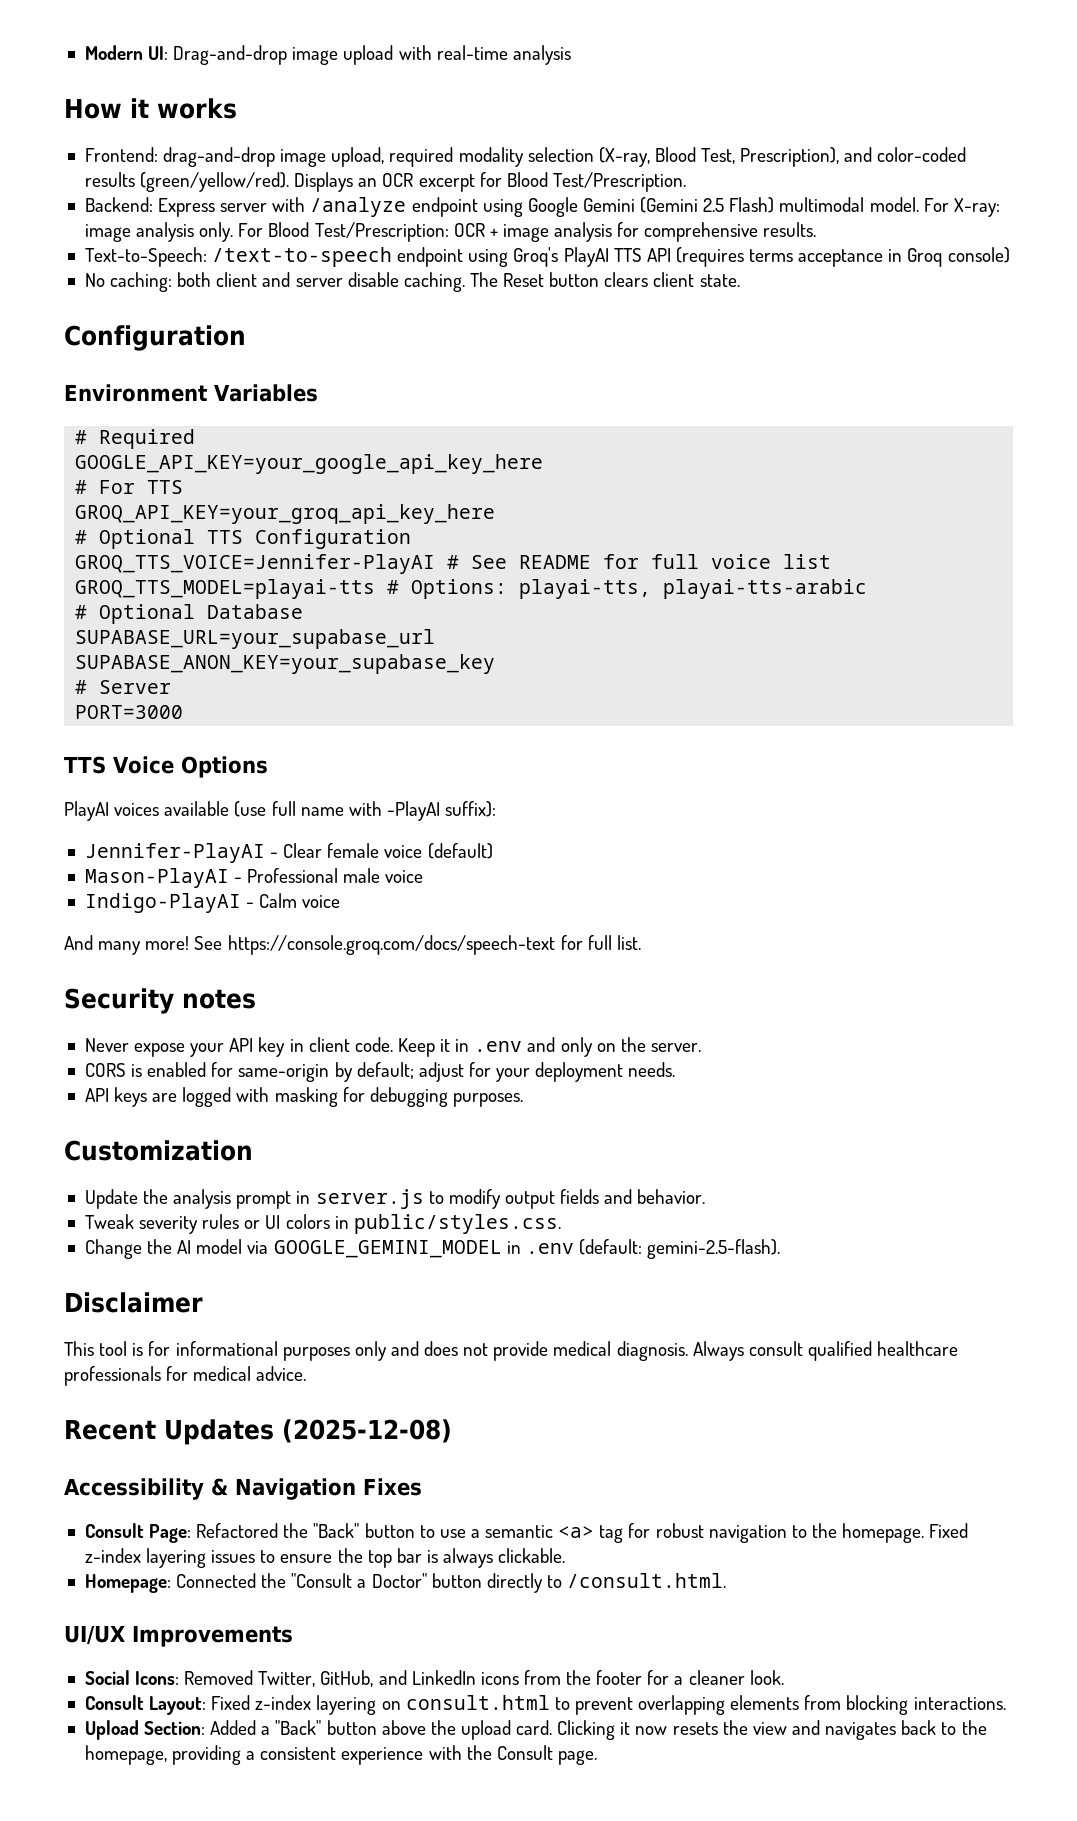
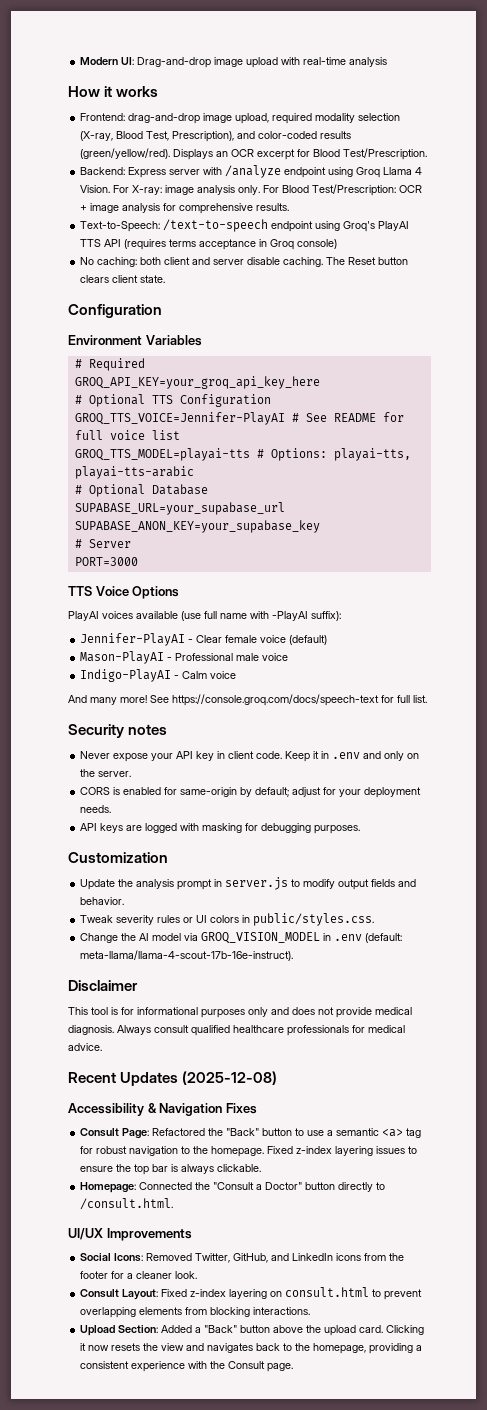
[527,197,919,217] Google Gemini (Gemini 2.5 Flash) multimodal model. -> [356,167,423,178] [80,185,111,193] Groq Llama 4 Vision.
[75,454,544,474] [75,480,184,494] // GOOGLE_API_KEY=your_google_api_key_here // # For TTS -> (145, 364) none
[273,1240,502,1258] GOOGLE_GEMINI_MODEL -> [201,932,321,944] GROQ_VISION_MODEL
[647,1239,781,1259] gemini-2.5-flash). -> [80,950,294,961] meta-llama/llama-4-scout-17b-16e-instruct).

